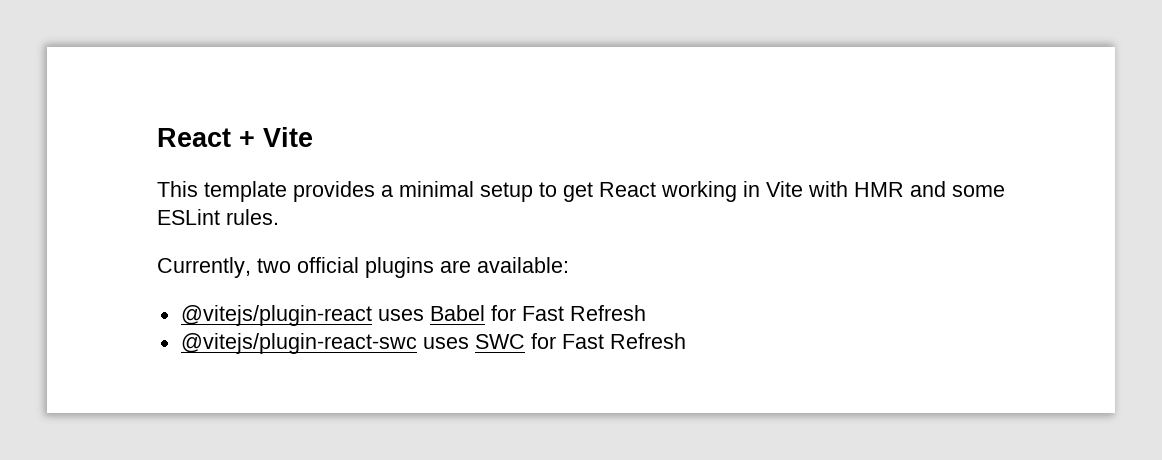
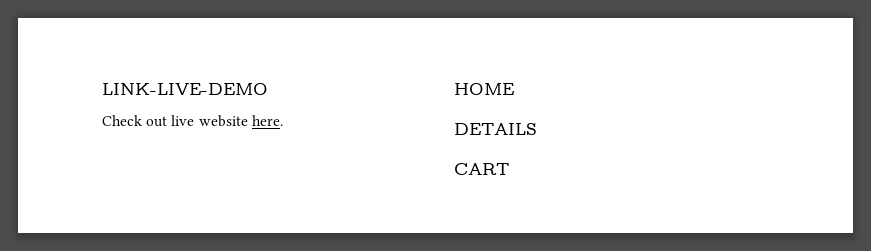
[157,127,313,147] [157,181,1005,202] [157,209,279,225] [157,257,569,278] [180,305,646,326] [180,333,686,354] React + Vite // This template provides a minimal setup to get React working in Vite with HMR and some ESLint rules. // Currently, two official plugins are available: // @vitejs/plugin-react uses Babel for Fast Refresh // @vitejs/plugin-react-swc uses SWC for Fast Refresh -> [102,83,268,95] [102,115,283,127] [454,83,514,95] [454,123,537,135] [454,163,509,175] LINK-LIVE-DEMO // Check out live website here. // HOME // DETAILS // CART

